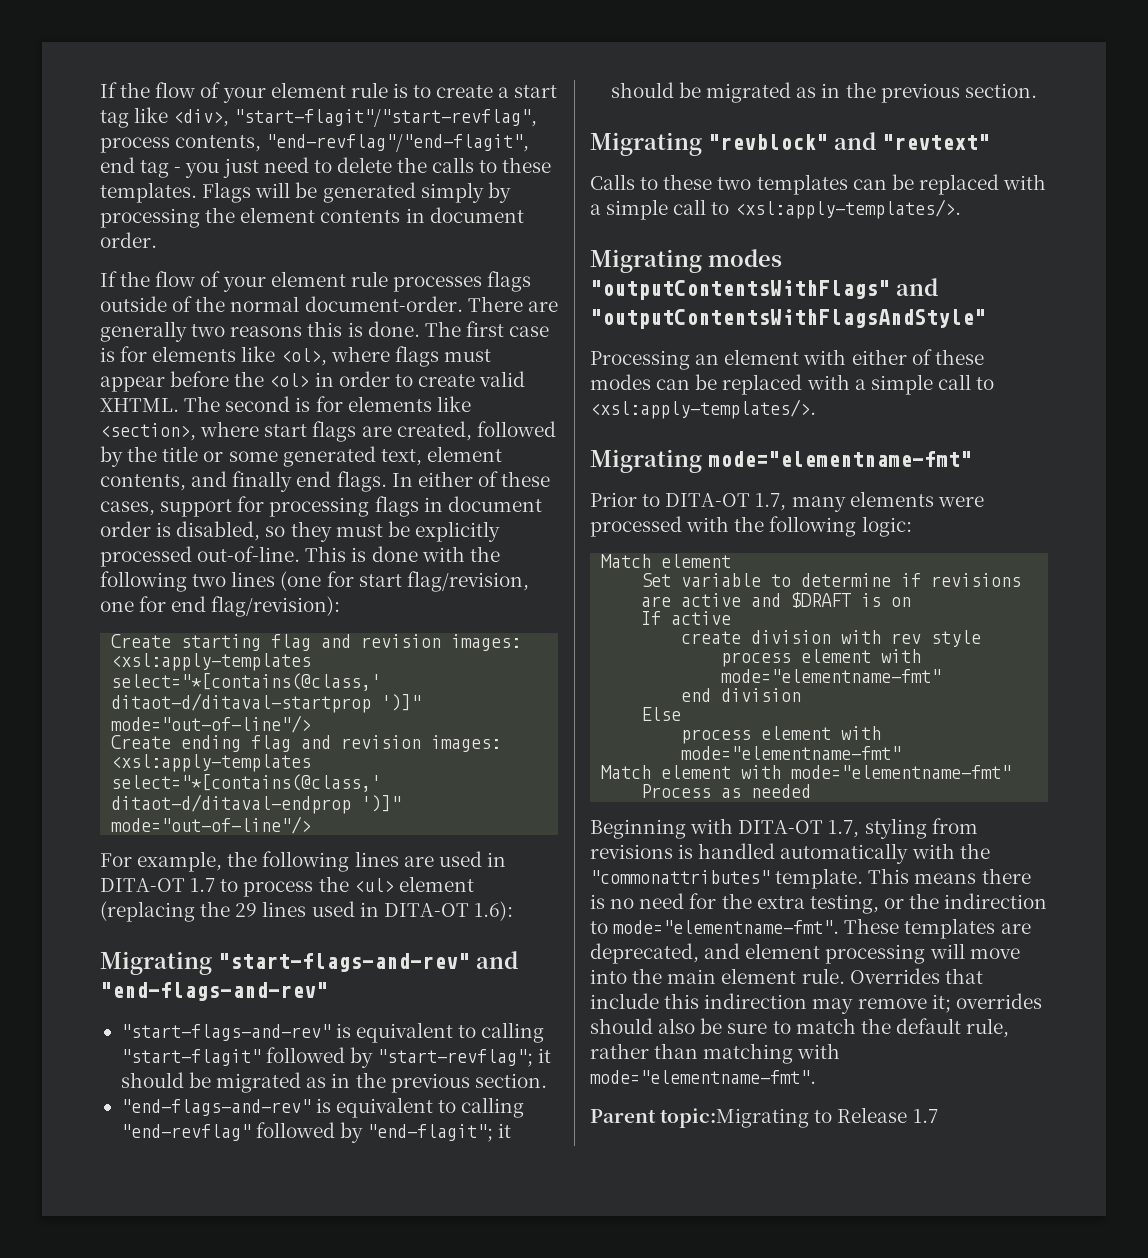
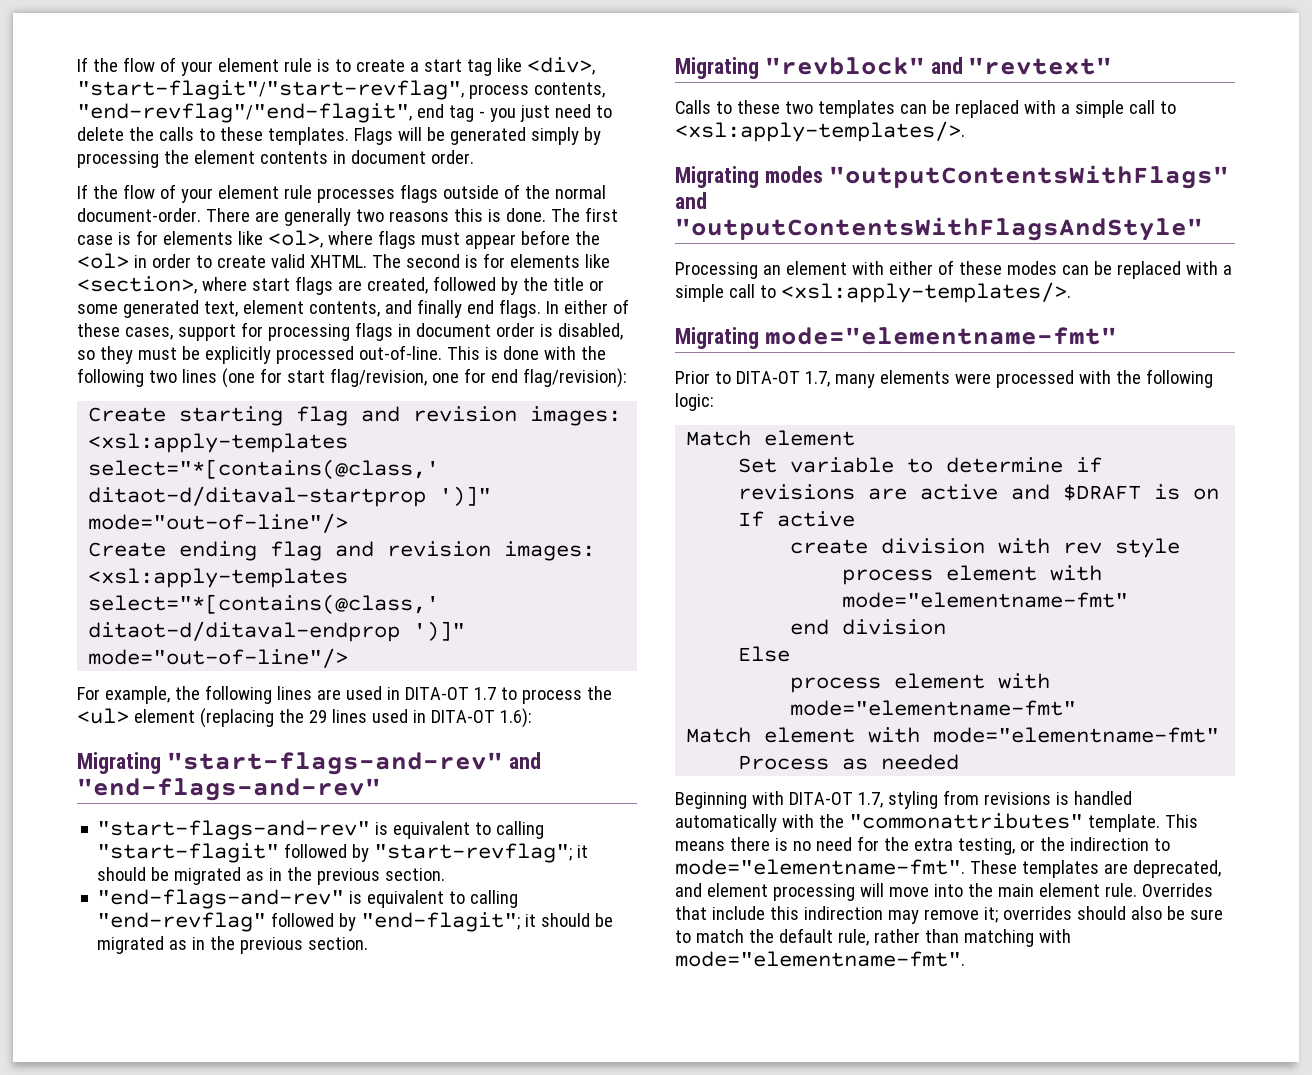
[590,1107,938,1128] // Parent topic:Migrating to Release 1.7 -> (965, 959) none

